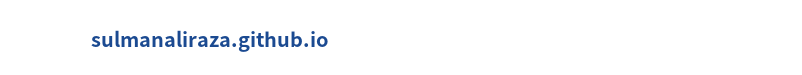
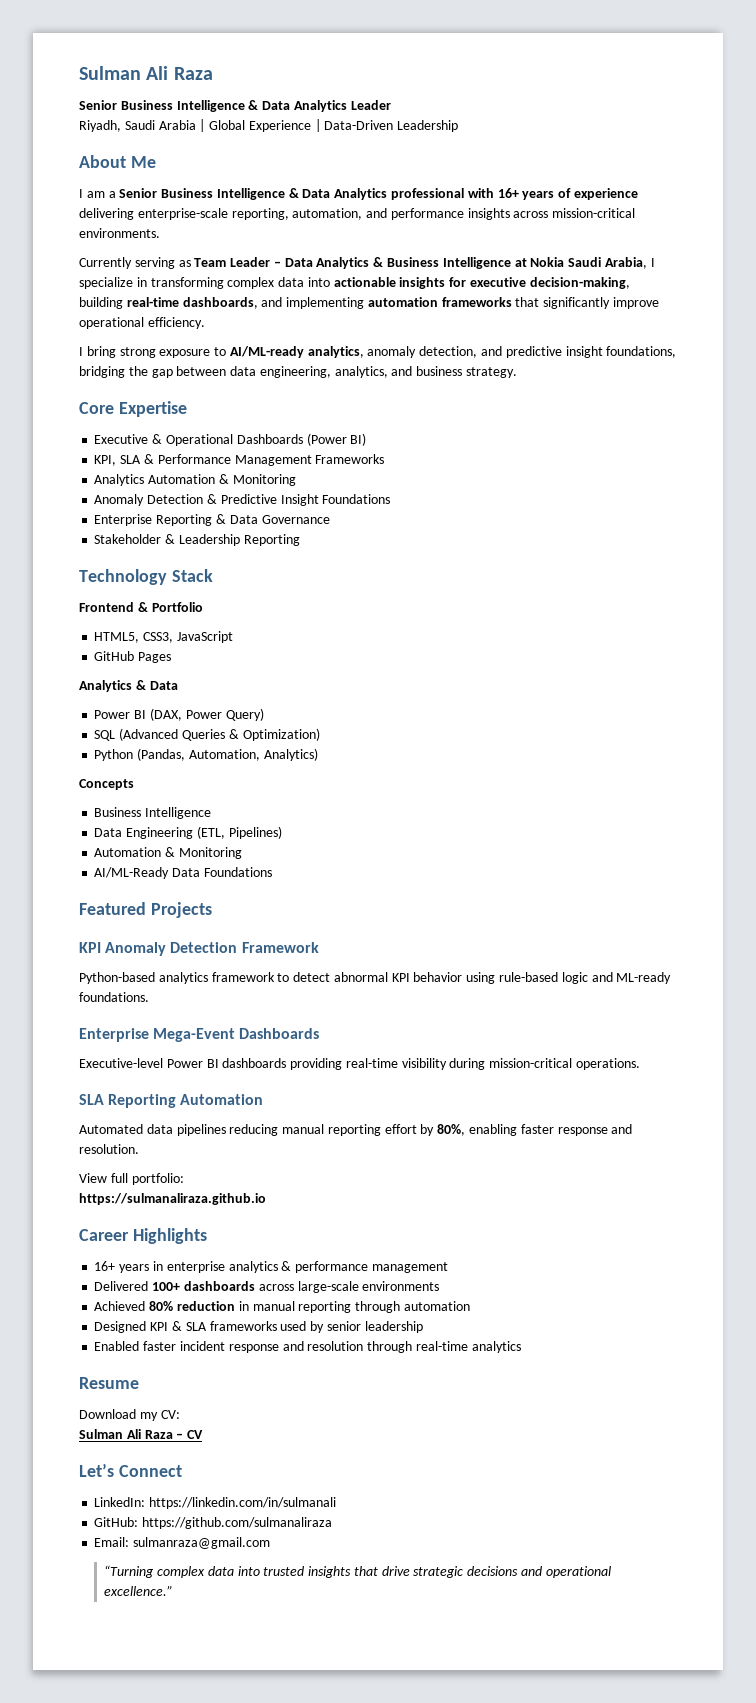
[91,30,329,52] sulmanaliraza.github.io -> [79,66,213,80] [79,100,391,112] [79,119,459,132] [79,155,156,168] [79,188,638,200] [79,208,636,220] [79,228,160,238] [79,257,655,269] [79,277,630,289] [79,297,660,309] [79,317,205,329] [79,346,677,358] [79,366,518,378] [79,401,187,417] [94,433,367,446] [94,454,385,466] [94,474,296,486] [94,494,391,506] [94,514,330,526] [94,534,300,546] [79,569,213,585] [79,602,203,612] [94,631,233,643] [94,651,172,663] [79,680,178,692] [94,708,264,721] [94,728,320,741] [94,748,318,761] [79,779,134,790] [94,807,212,819] [94,826,282,839] [94,847,242,859] [94,867,272,879] [79,902,212,918] [79,942,319,956] [79,972,672,984] [79,992,149,1002] [79,1028,320,1042] [79,1058,641,1070] [79,1094,264,1108] [79,1124,633,1136] [79,1144,139,1154] [79,1173,184,1185] [79,1193,266,1205] [79,1228,207,1244] [94,1261,448,1273] [94,1281,440,1293] [94,1301,470,1313] [94,1321,423,1333] [94,1341,521,1353] [79,1377,139,1389] [79,1409,180,1421] [79,1429,204,1439] [79,1463,182,1477] [94,1497,337,1509] [94,1517,333,1529] [94,1537,271,1549] [104,1565,611,1578] [104,1585,174,1596] Sulman Ali Raza // Senior Business Intelligence & Data Analytics Leader // Riyadh, Saudi Arabia | Global Experience | Data-Driven Leadership // About Me // I am a Senior Business Intelligence & Data Analytics professional with 16+ years of experience delivering enterprise-scale reporting, automation, and performance insights across mission-critical environments. // Currently serving as Team Leader – Data Analytics & Business Intelligence at Nokia Saudi Arabia, I specialize in transforming complex data into actionable insights for executive decision-making, building real-time dashboards, and implementing automation frameworks that significantly improve operational efficiency. // I bring strong exposure to AI/ML-ready analytics, anomaly detection, and predictive insight foundations, bridging the gap between data engineering, analytics, and business strategy. // Core Expertise // Executive & Operational Dashboards (Power BI) // KPI, SLA & Performance Management Frameworks // Analytics Automation & Monitoring // Anomaly Detection & Predictive Insight Foundations // Enterprise Reporting & Data Governance // Stakeholder & Leadership Reporting // Technology Stack // Frontend & Portfolio // HTML5, CSS3, JavaScript // GitHub Pages // Analytics & Data // Power BI (DAX, Power Query) // SQL (Advanced Queries & Optimization) // Python (Pandas, Automation, Analytics) // Concepts // Business Intelligence // Data Engineering (ETL, Pipelines) // Automation & Monitoring // AI/ML-Ready Data Foundations // Featured Projects // KPI Anomaly Detection Framework // Python-based analytics framework to detect abnormal KPI behavior using rule-based logic and ML-ready foundations. // Enterprise Mega-Event Dashboards // Executive-level Power BI dashboards providing real-time visibility during mission-critical operations. // SLA Reporting Automation // Automated data pipelines reducing manual reporting effort by 80%, enabling faster response and resolution. // View full portfolio: // https://sulmanaliraza.github.io // Career Highlights // 16+ years in enterprise analytics & performance management // Delivered 100+ dashboards across large-scale environments // Achieved 80% reduction in manual reporting through automation // Designed KPI & SLA frameworks used by senior leadership // Enabled faster incident response and resolution through real-time analytics // Resume // Download my CV: // Sulman Ali Raza – CV // Let’s Connect // LinkedIn: https://linkedin.com/in/sulmanali // GitHub: https://github.com/sulmanaliraza // Email: sulmanraza@gmail.com // “Turning complex data into trusted insights that drive strategic decisions and operational excellence.”

